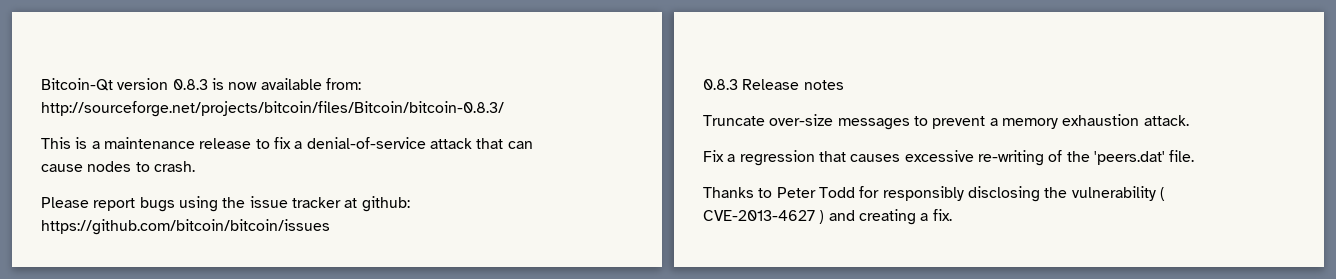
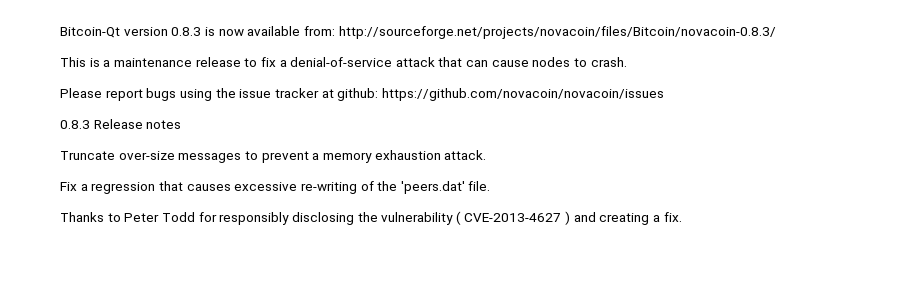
[41,101,504,117] http://sourceforge.net/projects/bitcoin/files/Bitcoin/bitcoin-0.8.3/ -> [338,26,776,39] http://sourceforge.net/projects/novacoin/files/Bitcoin/novacoin-0.8.3/
[41,219,330,235] https://github.com/bitcoin/bitcoin/issues -> [381,88,664,101] https://github.com/novacoin/novacoin/issues

